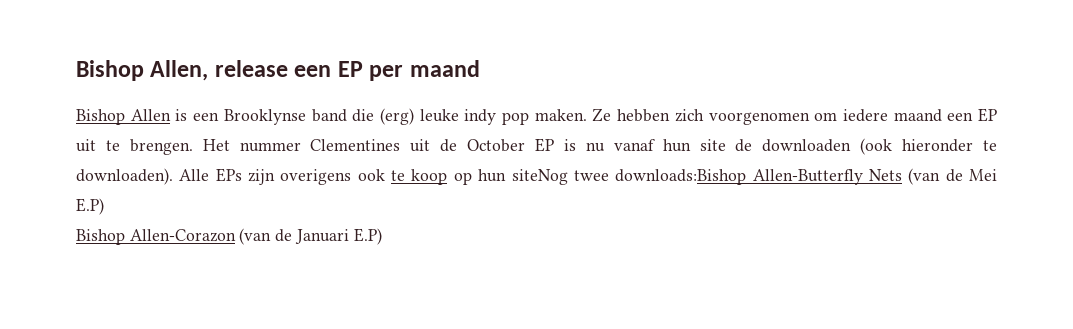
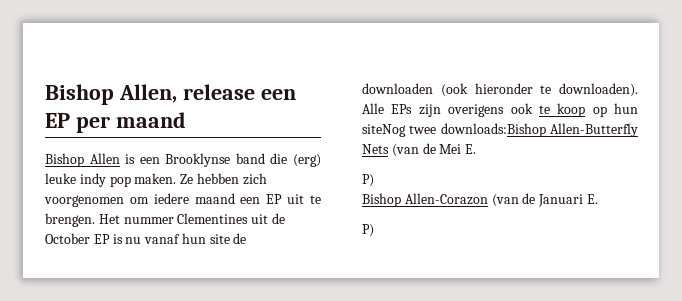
[76,198,104,215] E.P) -> [465,144,477,154] [362,174,374,187] E. // P)
[353,228,382,245] E.P) -> [586,194,598,204] [362,224,374,237] E. // P)

